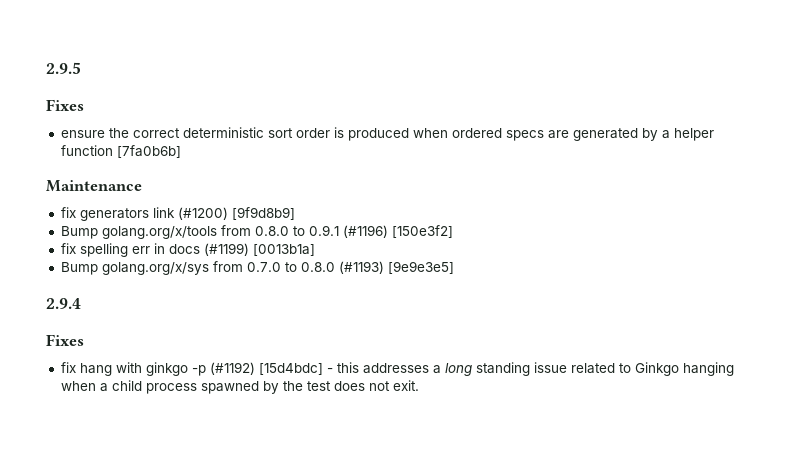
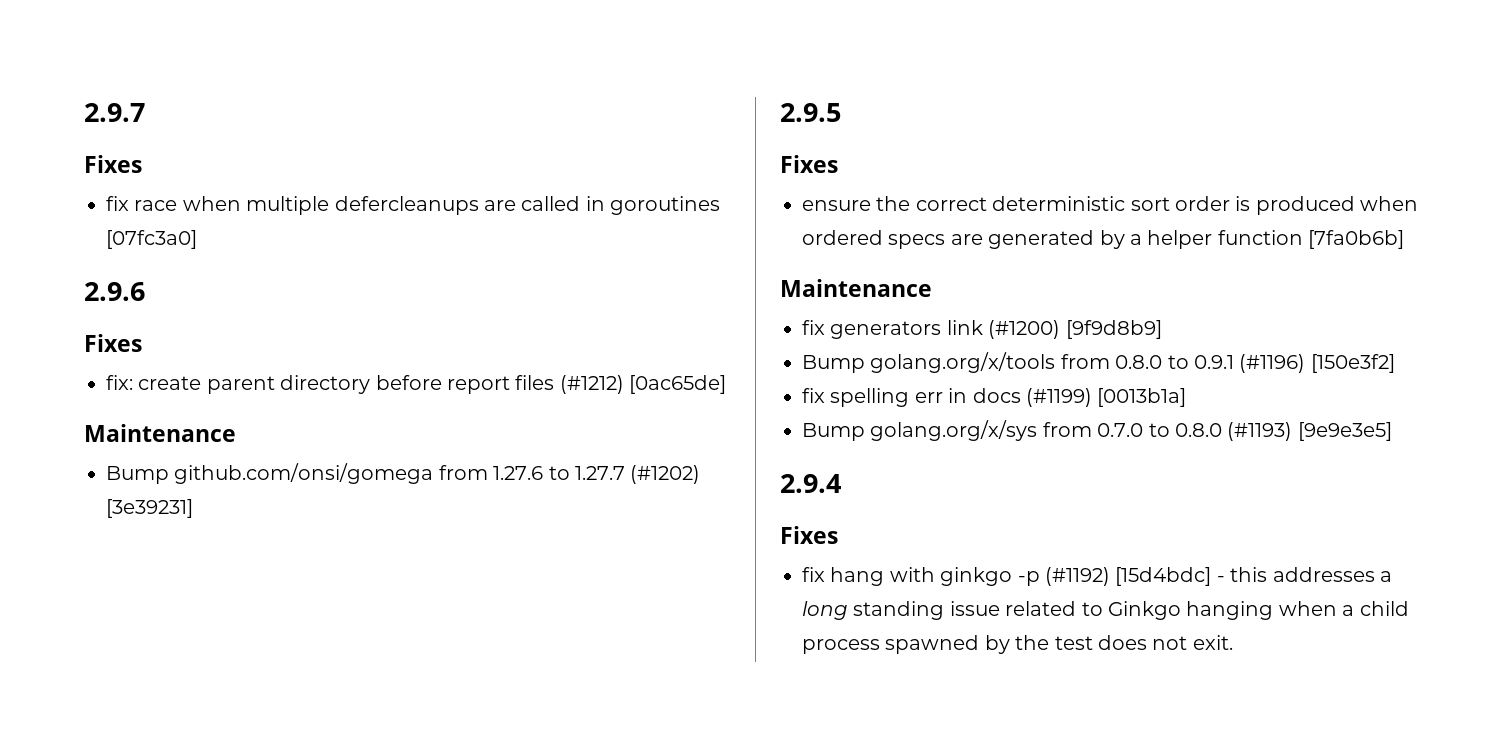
(46, 68) none -> [84,103,145,122] [84,155,142,173] [106,196,721,215] [106,230,197,249] [84,282,145,301] [84,334,142,352] [106,375,727,394] [84,424,236,442] [106,463,701,484] [106,499,193,518] 2.9.7 // Fixes // fix race when multiple defercleanups are called in goroutines [07fc3a0] // 2.9.6 // Fixes // fix: create parent directory before report files (#1212) [0ac65de] // Maintenance // Bump github.com/onsi/gomega from 1.27.6 to 1.27.7 (#1202) [3e39231] //

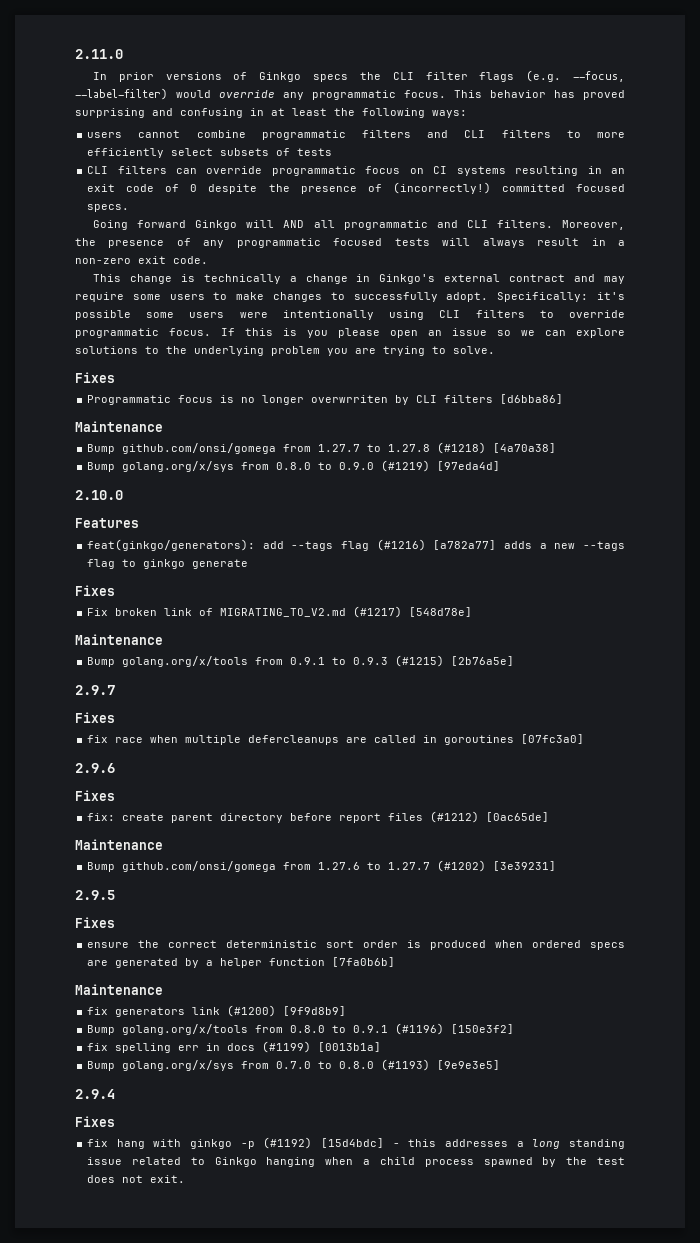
(84, 112) none -> [75,49,123,59] [92,70,625,82] [75,88,625,100] [75,108,467,118] [87,130,625,140] [87,148,333,158] [87,166,625,176] [87,182,625,194] [87,204,130,212] [92,220,625,230] [75,238,625,248] [75,256,208,264] [92,274,626,284] [75,292,625,302] [75,310,625,320] [75,328,625,338] [75,346,495,356] [75,372,115,383] [87,394,564,405] [75,421,163,432] [87,442,557,454] [87,460,501,472] [75,490,123,500] [75,518,139,528] [87,539,626,551] [87,559,249,569] [75,585,115,596] [87,606,473,618] [75,634,163,645] [87,655,515,667] 2.11.0 // In prior versions of Ginkgo specs the CLI filter flags (e.g. --focus, --label-filter) would override any programmatic focus. This behavior has proved surprising and confusing in at least the following ways: // users cannot combine programmatic filters and CLI filters to more efficiently select subsets of tests // CLI filters can override programmatic focus on CI systems resulting in an exit code of 0 despite the presence of (incorrectly!) committed focused specs. // Going forward Ginkgo will AND all programmatic and CLI filters. Moreover, the presence of any programmatic focused tests will always result in a non-zero exit code. // This change is technically a change in Ginkgo's external contract and may require some users to make changes to successfully adopt. Specifically: it's possible some users were intentionally using CLI filters to override programmatic focus. If this is you please open an issue so we can explore solutions to the underlying problem you are trying to solve. // Fixes // Programmatic focus is no longer overwrriten by CLI filters [d6bba86] // Maintenance // Bump github.com/onsi/gomega from 1.27.7 to 1.27.8 (#1218) [4a70a38] // Bump golang.org/x/sys from 0.8.0 to 0.9.0 (#1219) [97eda4d] // 2.10.0 // Features // feat(ginkgo/generators): add --tags flag (#1216) [a782a77] adds a new --tags flag to ginkgo generate // Fixes // Fix broken link of MIGRATING_TO_V2.md (#1217) [548d78e] // Maintenance // Bump golang.org/x/tools from 0.9.1 to 0.9.3 (#1215) [2b76a5e] //

